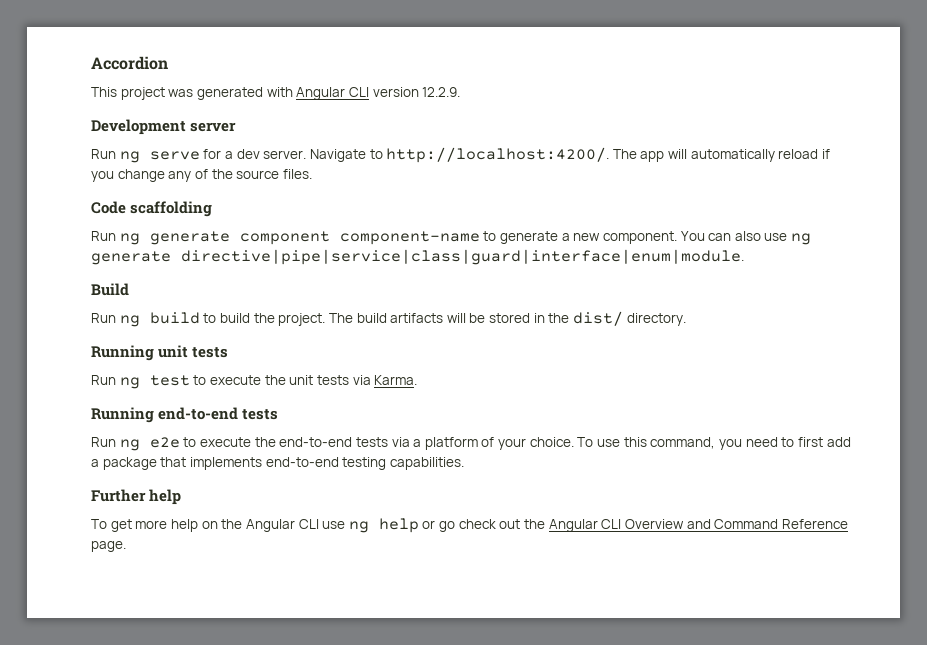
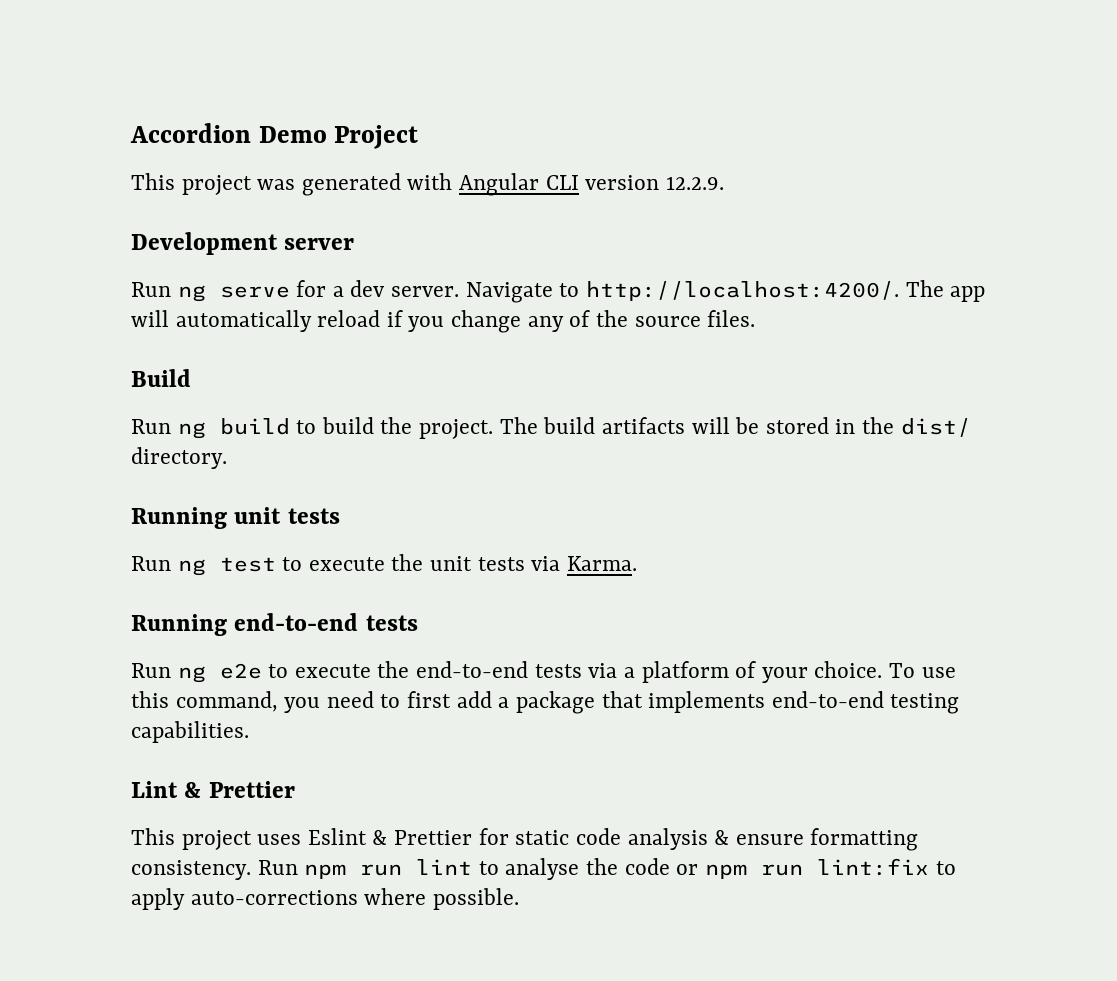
(168, 63) none -> [258,125,419,149] Demo Project
[91,201,213,217] [91,231,812,245] [91,249,744,265] // Code scaffolding // Run ng generate component component-name to generate a new component. You can also use ng generate directive|pipe|service|class|guard|interface|enum|module. -> (756, 318) none
[91,489,182,505] [91,518,848,533] [91,541,126,552] Further help // To get more help on the Angular CLI use ng help or go check out the Angular CLI Overview and Command Reference page. -> [131,781,295,798] [131,828,919,851] [131,858,956,880] [131,888,519,910] Lint & Prettier // This project uses Eslint & Prettier for static code analysis & ensure formatting consistency. Run npm run lint to analyse the code or npm run lint:fix to apply auto-corrections where possible.

